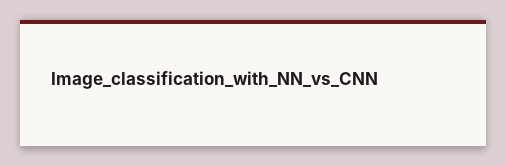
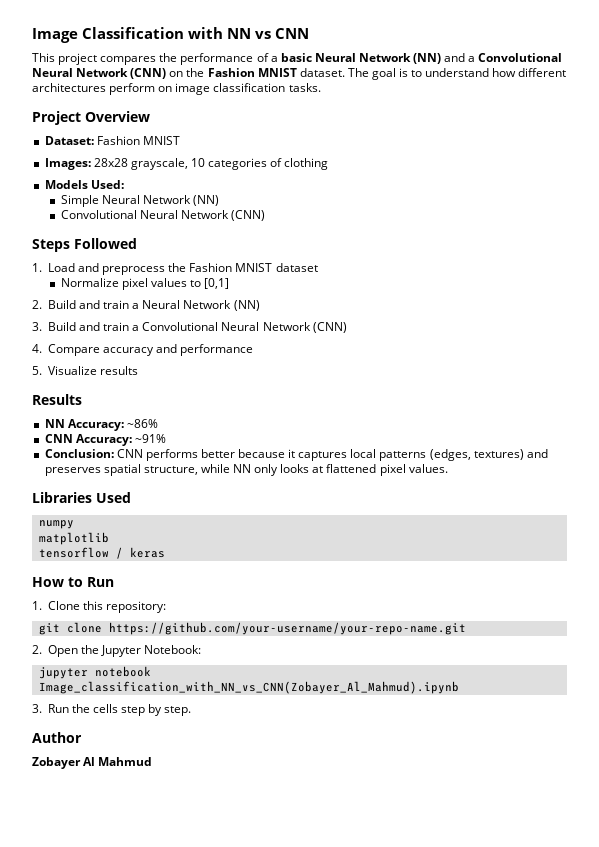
[51,71,378,89] Image_classification_with_NN_vs_CNN -> [32,27,309,43] [32,53,563,65] [32,68,567,80] [32,83,321,95] [32,111,150,125] [44,136,180,145] [44,158,329,170] [44,180,124,189] [60,195,219,207] [60,210,265,221] [32,238,137,252] [32,263,318,275] [60,278,230,290] [32,300,260,311] [32,322,347,333] [32,344,254,356] [32,366,139,375] [32,394,82,405] [44,419,158,431] [44,434,166,446] [44,449,548,461] [44,464,448,476] [32,492,131,503] [38,520,74,529] [38,532,109,545] [38,547,165,559] [32,577,114,587] [32,601,167,613] [38,622,466,635] [32,645,202,657] [38,666,151,679] [38,681,459,694] [32,704,192,716] [32,732,82,743] [32,757,153,769] Image Classification with NN vs CNN // This project compares the performance of a basic Neural Network (NN) and a Convolutional Neural Network (CNN) on the Fashion MNIST dataset. The goal is to understand how different architectures perform on image classification tasks. // Project Overview // Dataset: Fashion MNIST // Images: 28x28 grayscale, 10 categories of clothing // Models Used: // Simple Neural Network (NN) // Convolutional Neural Network (CNN) // Steps Followed // 1. Load and preprocess the Fashion MNIST dataset // Normalize pixel values to [0,1] // 2. Build and train a Neural Network (NN) // 3. Build and train a Convolutional Neural Network (CNN) // 4. Compare accuracy and performance // 5. Visualize results // Results // NN Accuracy: ~86% // CNN Accuracy: ~91% // Conclusion: CNN performs better because it captures local patterns (edges, textures) and preserves spatial structure, while NN only looks at flattened pixel values. // Libraries Used // numpy // matplotlib // tensorflow / keras // How to Run // 1. Clone this repository: // git clone https://github.com/your-username/your-repo-name.git // 2. Open the Jupyter Notebook: // jupyter notebook Image_classification_with_NN_vs_CNN(Zobayer_Al_Mahmud).ipynb // 3. Run the cells step by step. // Author // Zobayer Al Mahmud

